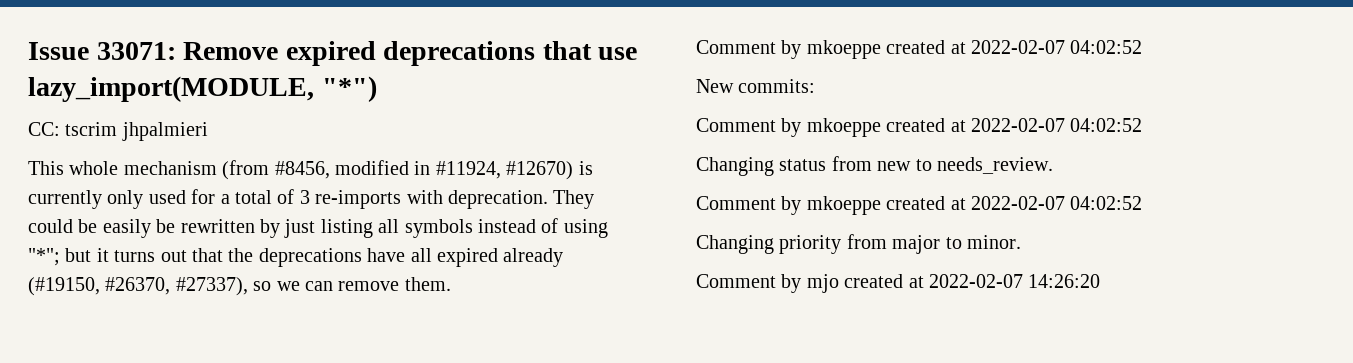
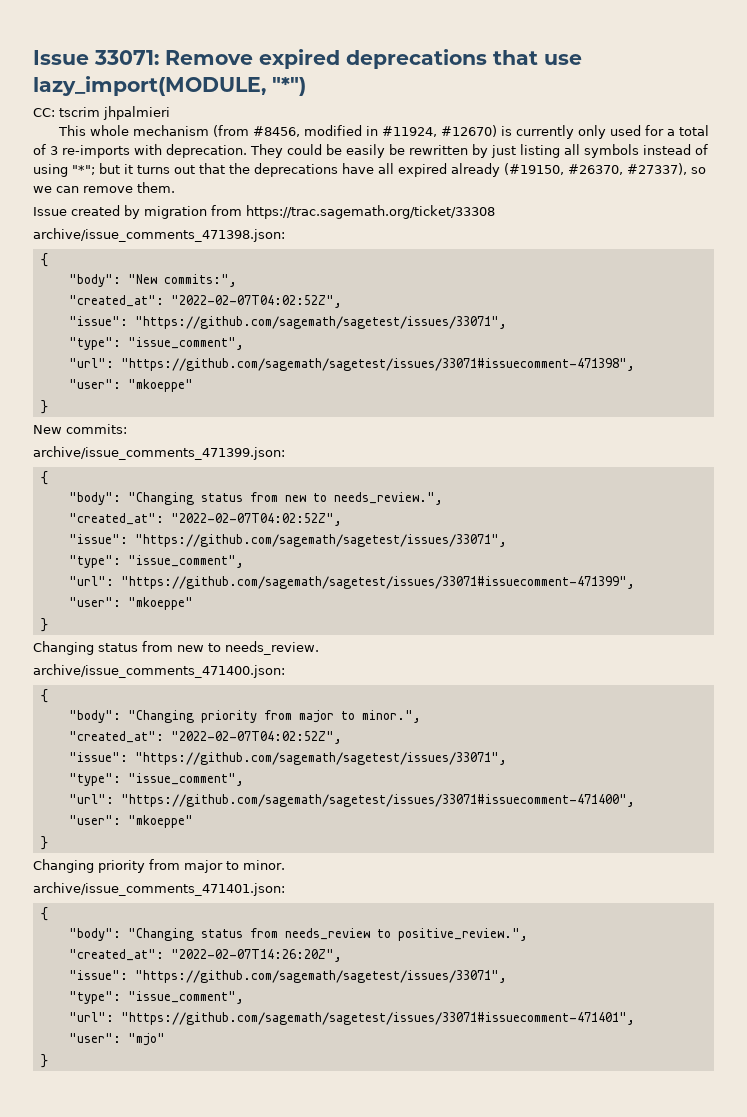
[696,40,1143,59] [696,79,816,93] [696,118,1143,137] Comment by mkoeppe created at 2022-02-07 04:02:52 // New commits: // Comment by mkoeppe created at 2022-02-07 04:02:52 -> [33,205,495,219] [33,228,285,242] [40,253,48,267] [68,274,237,287] [68,295,342,308] [68,316,507,329] [68,337,244,350] [68,358,635,371] [68,379,193,392] [40,400,48,414] [33,424,127,434] [33,446,285,460] [40,471,48,485] [68,492,443,505] [68,513,342,526] [68,534,507,547] [68,555,244,568] [68,576,635,589] [68,597,193,610] [40,618,48,632] Issue created by migration from https://trac.sagemath.org/ticket/33308 // archive/issue_comments_471398.json: // { // "body": "New commits:", // "created_at": "2022-02-07T04:02:52Z", // "issue": "https://github.com/sagemath/sagetest/issues/33071", // "type": "issue_comment", // "url": "https://github.com/sagemath/sagetest/issues/33071#issuecomment-471398", // "user": "mkoeppe" // } // New commits: // archive/issue_comments_471399.json: // { // "body": "Changing status from new to needs_review.", // "created_at": "2022-02-07T04:02:52Z", // "issue": "https://github.com/sagemath/sagetest/issues/33071", // "type": "issue_comment", // "url": "https://github.com/sagemath/sagetest/issues/33071#issuecomment-471399", // "user": "mkoeppe" // }
[696,196,1143,215] Comment by mkoeppe created at 2022-02-07 04:02:52 -> [33,664,285,678] [40,689,48,703] [68,710,421,723] [68,731,342,744] [68,752,507,765] [68,773,244,786] [68,794,635,807] [68,815,193,828] [40,836,48,850] archive/issue_comments_471400.json: // { // "body": "Changing priority from major to minor.", // "created_at": "2022-02-07T04:02:52Z", // "issue": "https://github.com/sagemath/sagetest/issues/33071", // "type": "issue_comment", // "url": "https://github.com/sagemath/sagetest/issues/33071#issuecomment-471400", // "user": "mkoeppe" // }
[696,274,1101,293] Comment by mjo created at 2022-02-07 14:26:20 -> [33,882,285,896] [40,907,48,921] [68,928,528,941] [68,949,342,962] [68,970,507,983] [68,991,244,1004] [68,1012,635,1025] [68,1033,165,1046] [40,1054,48,1068] archive/issue_comments_471401.json: // { // "body": "Changing status from needs_review to positive_review.", // "created_at": "2022-02-07T14:26:20Z", // "issue": "https://github.com/sagemath/sagetest/issues/33071", // "type": "issue_comment", // "url": "https://github.com/sagemath/sagetest/issues/33071#issuecomment-471401", // "user": "mjo" // }

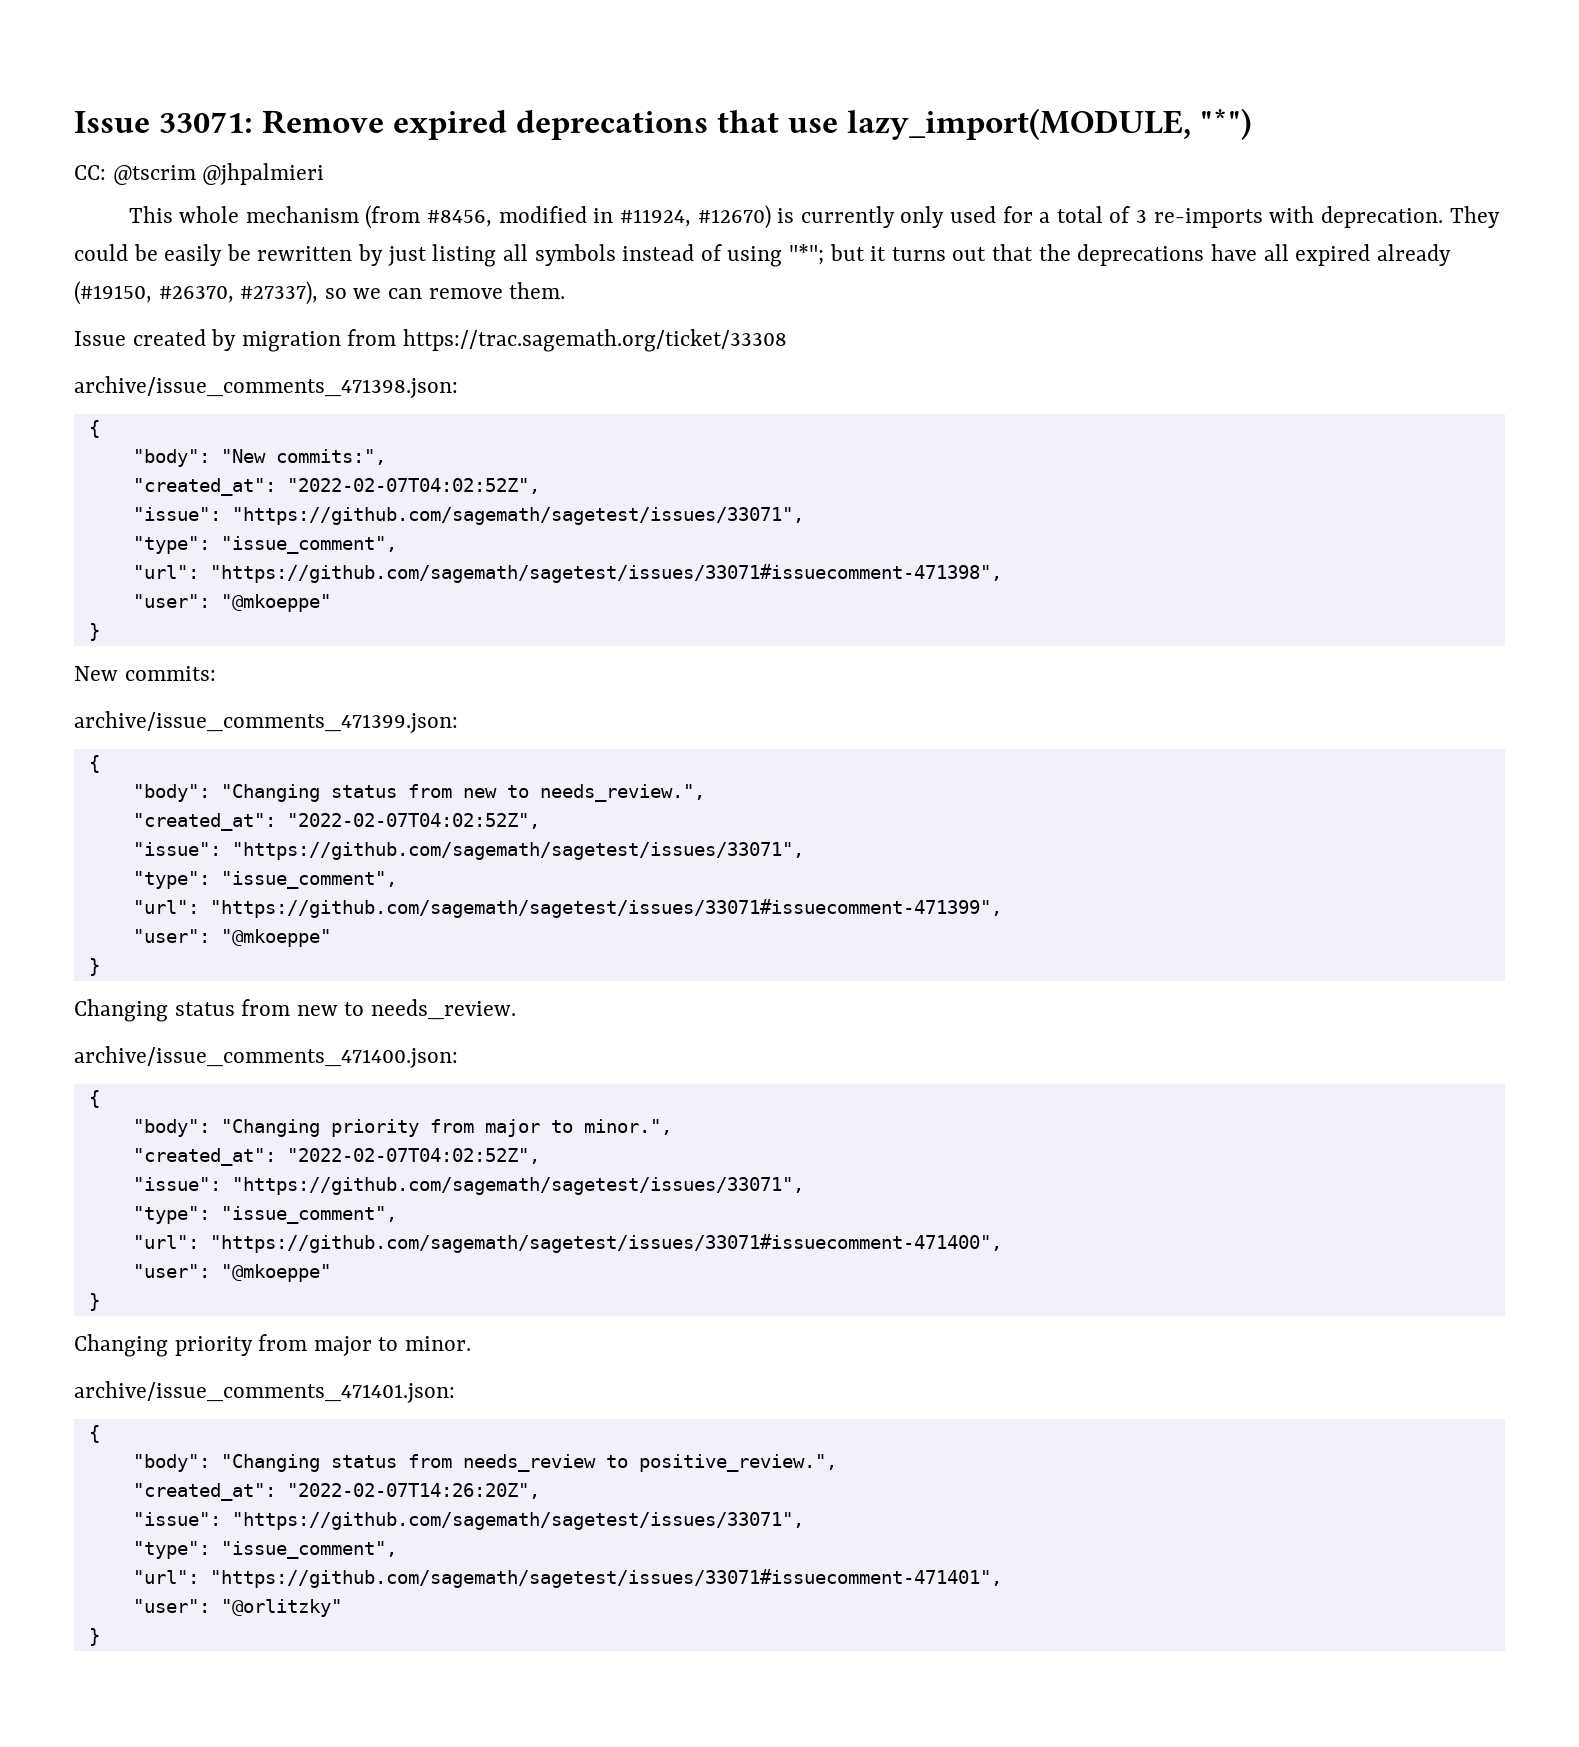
[59,106,170,120] tscrim jhpalmieri -> [112,163,325,185] @tscrim @jhpalmieri
[127,379,193,392] "mkoeppe" -> [220,594,331,612] "@mkoeppe"
[127,597,193,610] "mkoeppe" -> [220,929,331,947] "@mkoeppe"
[127,815,193,828] "mkoeppe" -> [220,1264,331,1282] "@mkoeppe"
[127,1033,165,1046] "mjo" -> [220,1599,342,1617] "@orlitzky"

